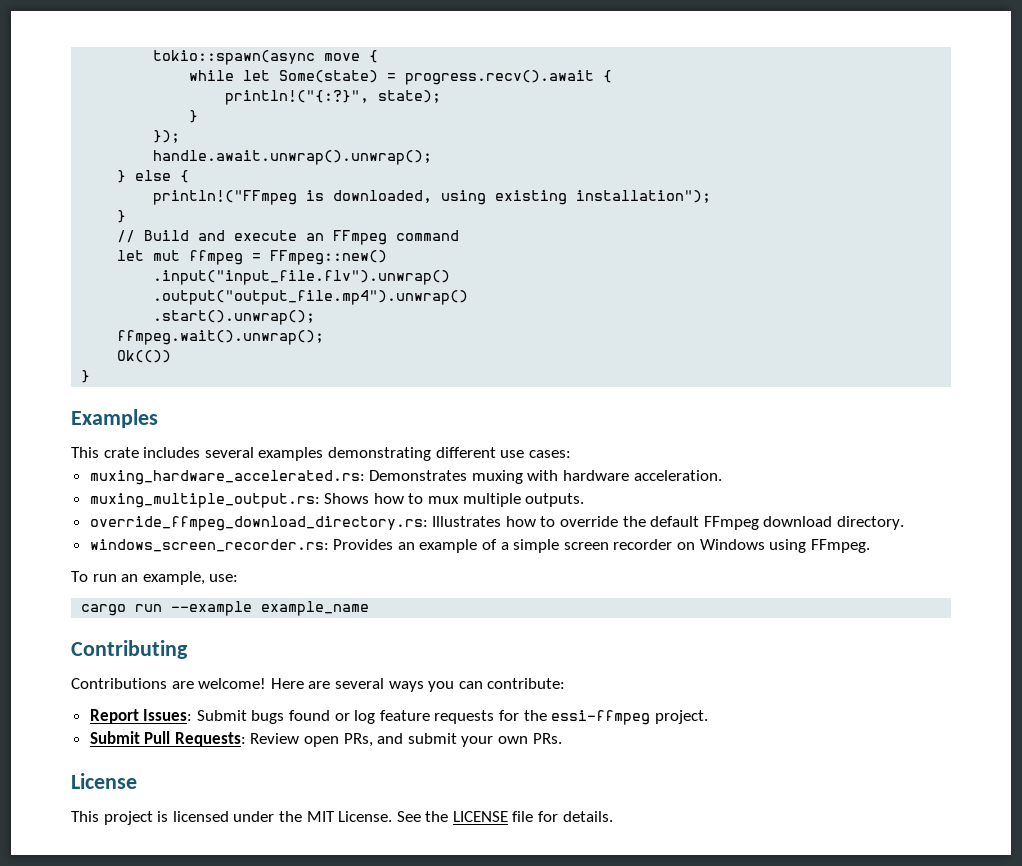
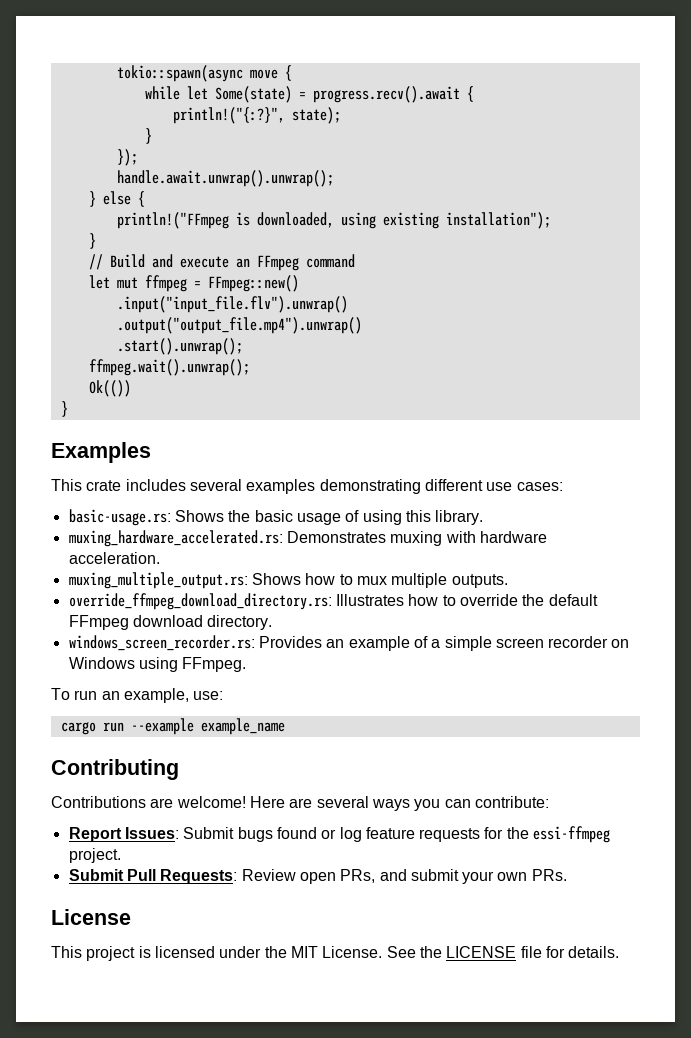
(571, 454) none -> [68,509,484,526] // basic-usage.rs: Shows the basic usage of using this library.

